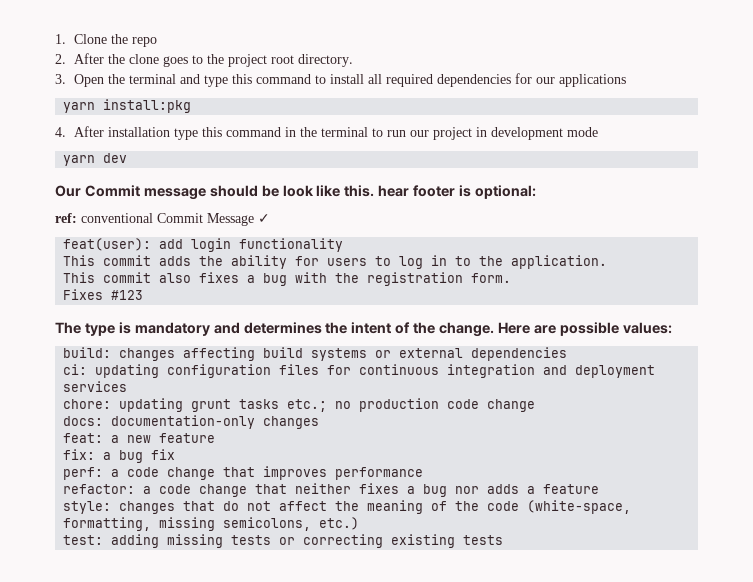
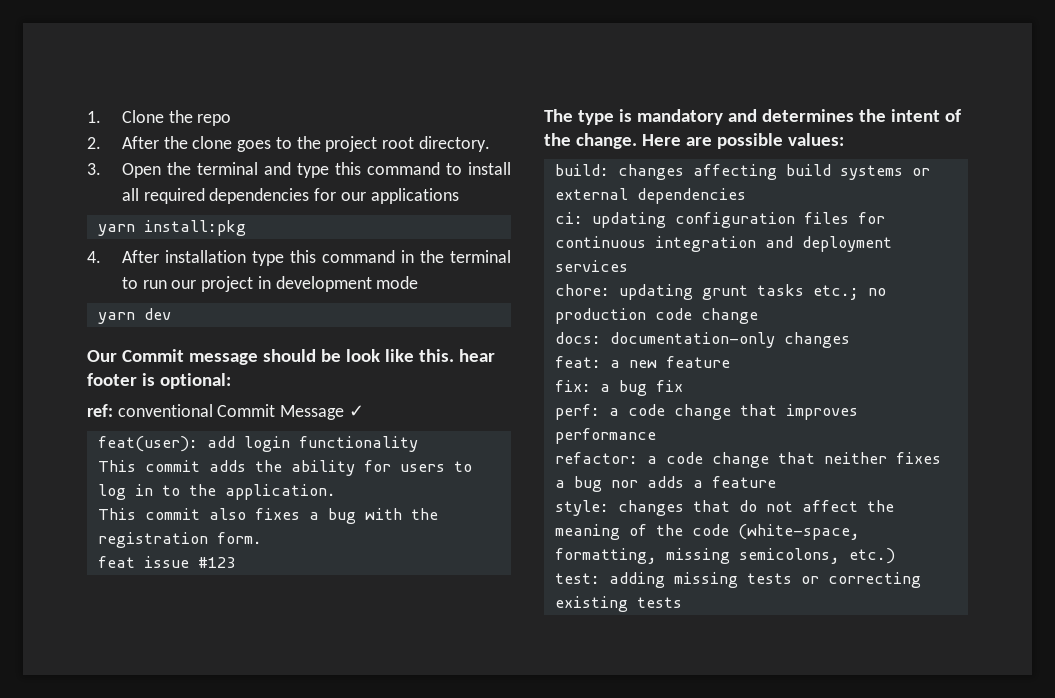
[63,289,104,300] Fixes -> [97,556,189,568] feat issue

